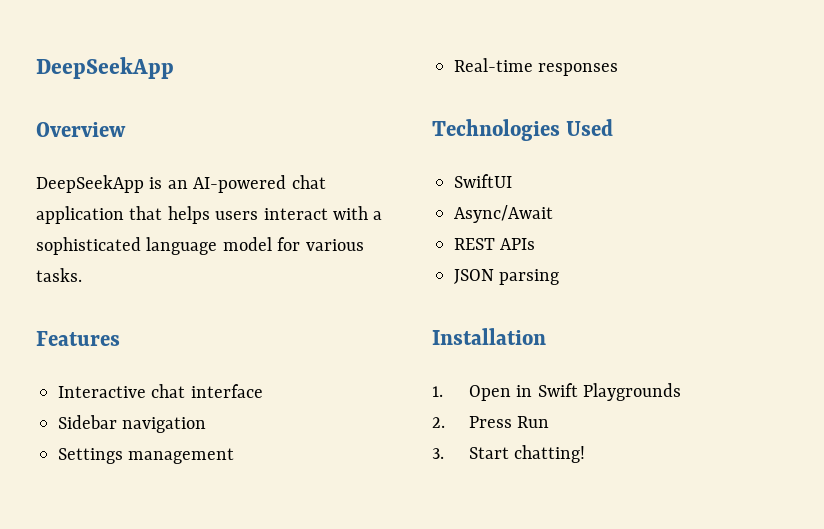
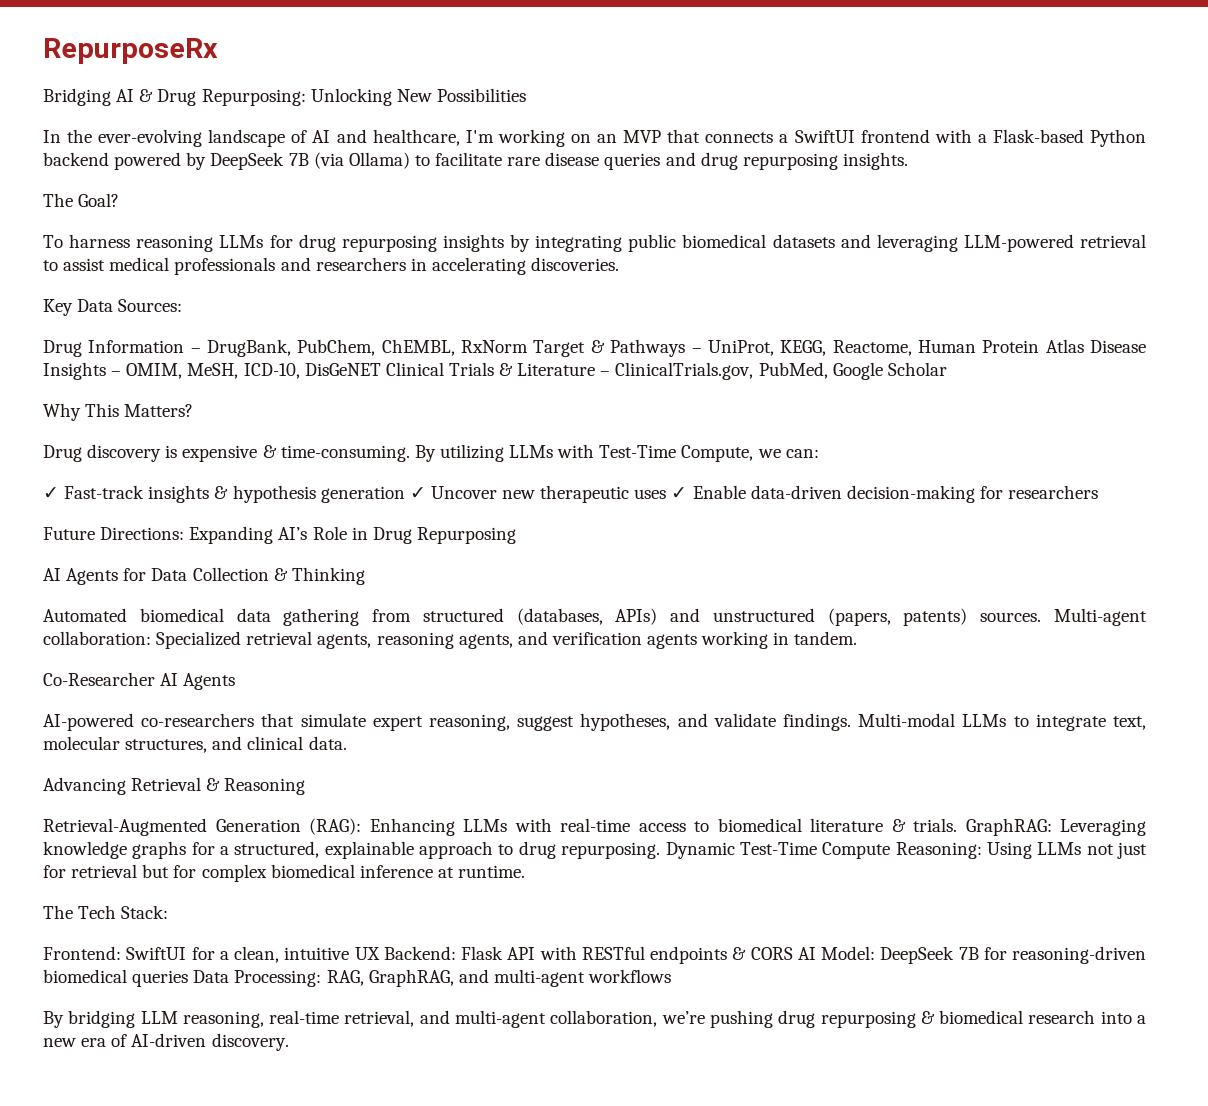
[36,57,174,79] [36,122,126,137] [36,175,326,193] [36,206,383,224] [36,237,364,255] [36,268,82,282] [36,331,120,346] [58,384,263,398] [58,415,207,433] [58,448,235,464] [454,58,619,76] [432,119,614,141] [454,174,512,188] [454,205,553,223] [454,238,536,250] [454,269,560,285] [432,328,546,345] [432,383,681,401] [432,416,550,428] [432,445,586,463] DeepSeekApp // Overview // DeepSeekApp is an AI-powered chat application that helps users interact with a sophisticated language model for various tasks. // Features // Interactive chat interface // Sidebar navigation // Settings management // Real-time responses // Technologies Used // SwiftUI // Async/Await // REST APIs // JSON parsing // Installation // 1. Open in Swift Playgrounds // 2. Press Run // 3. Start chatting! -> [43,38,218,64] [43,88,526,106] [43,129,1146,147] [43,152,908,170] [43,193,120,207] [43,234,1146,252] [43,257,620,275] [43,299,183,316] [43,339,1147,357] [43,362,947,380] [43,403,194,421] [43,444,819,462] [43,485,1099,503] [43,526,516,544] [43,567,365,585] [43,608,1147,626] [43,631,858,649] [43,672,236,690] [43,713,1147,731] [43,736,347,753] [43,777,306,795] [43,818,1146,836] [43,841,1147,859] [43,864,526,882] [43,905,169,919] [43,946,1146,964] [43,969,672,987] [43,1010,1146,1028] [43,1033,289,1051] RepurposeRx // Bridging AI & Drug Repurposing: Unlocking New Possibilities // In the ever-evolving landscape of AI and healthcare, I'm working on an MVP that connects a SwiftUI frontend with a Flask-based Python backend powered by DeepSeek 7B (via Ollama) to facilitate rare disease queries and drug repurposing insights. // The Goal? // To harness reasoning LLMs for drug repurposing insights by integrating public biomedical datasets and leveraging LLM-powered retrieval to assist medical professionals and researchers in accelerating discoveries. // Key Data Sources: // Drug Information – DrugBank, PubChem, ChEMBL, RxNorm Target & Pathways – UniProt, KEGG, Reactome, Human Protein Atlas Disease Insights – OMIM, MeSH, ICD-10, DisGeNET Clinical Trials & Literature – ClinicalTrials.gov, PubMed, Google Scholar // Why This Matters? // Drug discovery is expensive & time-consuming. By utilizing LLMs with Test-Time Compute, we can: // ✓ Fast-track insights & hypothesis generation ✓ Uncover new therapeutic uses ✓ Enable data-driven decision-making for researchers // Future Directions: Expanding AI’s Role in Drug Repurposing // AI Agents for Data Collection & Thinking // Automated biomedical data gathering from structured (databases, APIs) and unstructured (papers, patents) sources. Multi-agent collaboration: Specialized retrieval agents, reasoning agents, and verification agents working in tandem. // Co-Researcher AI Agents // AI-powered co-researchers that simulate expert reasoning, suggest hypotheses, and validate findings. Multi-modal LLMs to integrate text, molecular structures, and clinical data. // Advancing Retrieval & Reasoning // Retrieval-Augmented Generation (RAG): Enhancing LLMs with real-time access to biomedical literature & trials. GraphRAG: Leveraging knowledge graphs for a structured, explainable approach to drug repurposing. Dynamic Test-Time Compute Reasoning: Using LLMs not just for retrieval but for complex biomedical inference at runtime. // The Tech Stack: // Frontend: SwiftUI for a clean, intuitive UX Backend: Flask API with RESTful endpoints & CORS AI Model: DeepSeek 7B for reasoning-driven biomedical queries Data Processing: RAG, GraphRAG, and multi-agent workflows // By bridging LLM reasoning, real-time retrieval, and multi-agent collaboration, we’re pushing drug repurposing & biomedical research into a new era of AI-driven discovery.

